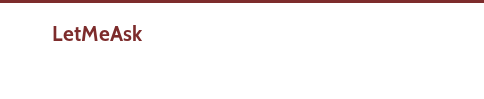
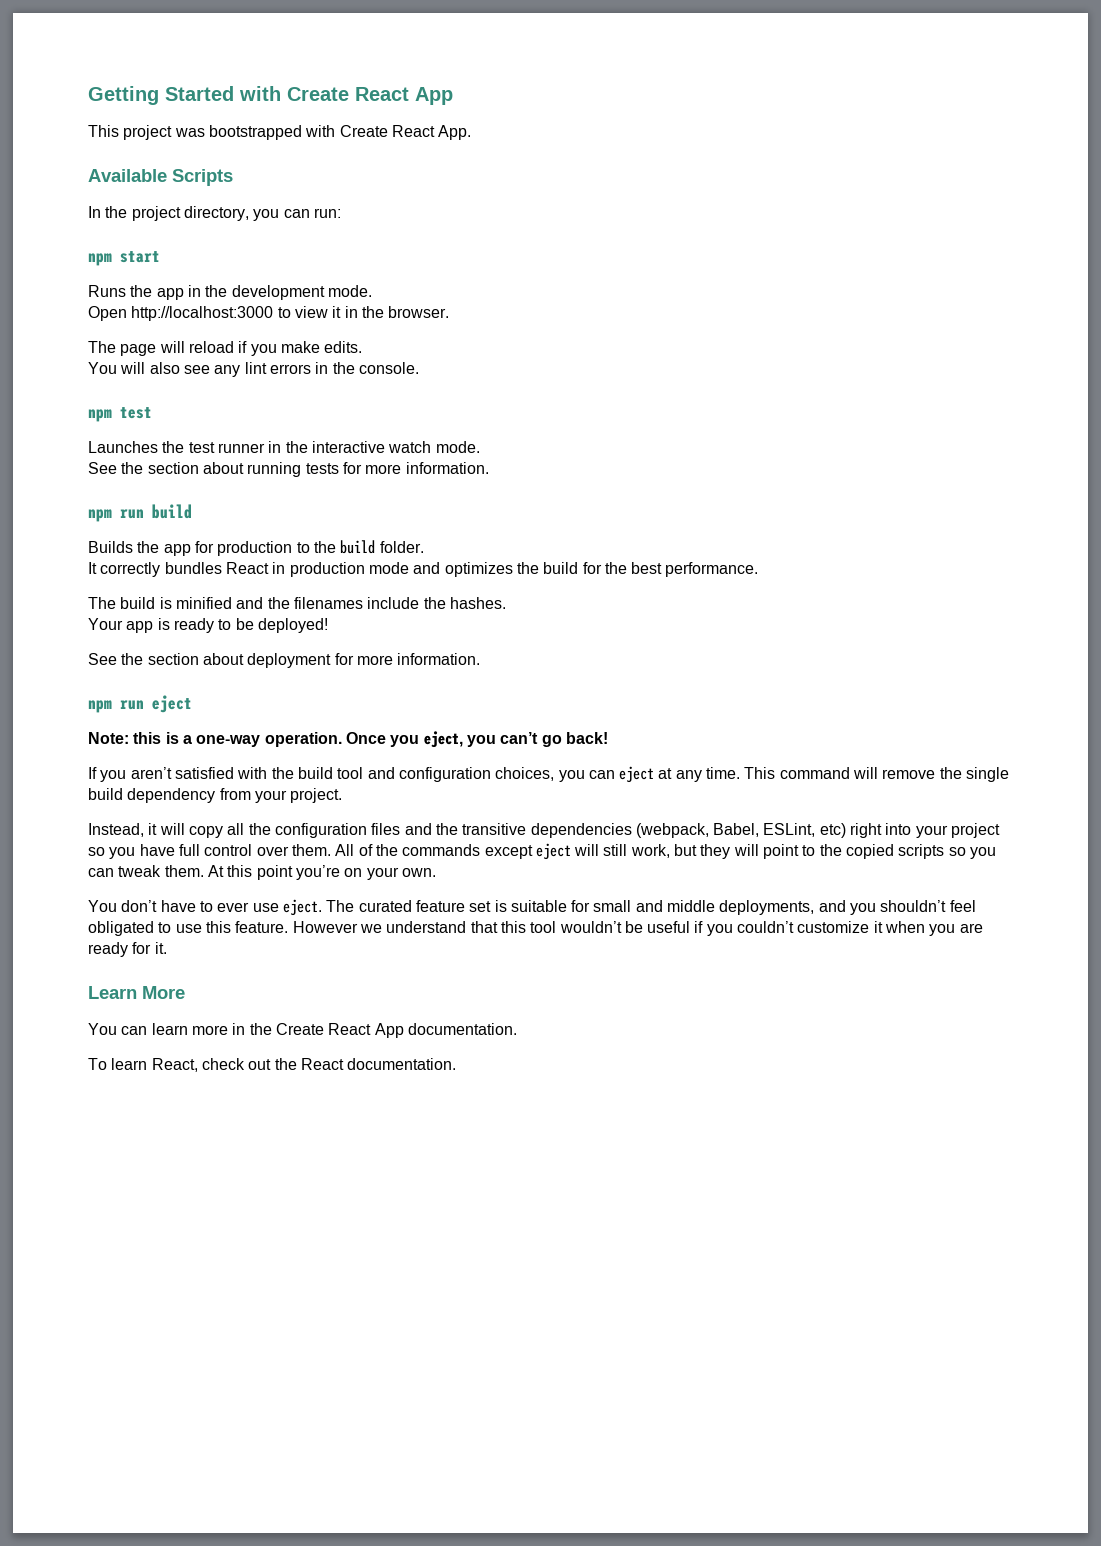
[52,25,143,41] LetMeAsk -> [88,86,453,105] [88,125,472,140] [88,169,233,186] [88,206,341,221] [88,251,160,266] [88,285,372,300] [88,306,450,321] [88,341,363,356] [88,362,419,377] [88,407,152,422] [88,441,480,453] [88,462,489,477] [88,504,192,522] [88,540,424,556] [88,562,759,577] [88,597,506,609] [88,618,328,633] [88,653,481,668] [88,695,192,713] [88,731,608,748] [88,766,1010,783] [88,788,343,803] [88,823,1001,838] [88,843,997,860] [88,865,436,880] [88,899,976,916] [88,921,983,936] [88,942,167,957] [88,986,185,999] [88,1023,517,1038] [88,1058,457,1072] Getting Started with Create React App // This project was bootstrapped with Create React App. // Available Scripts // In the project directory, you can run: // npm start // Runs the app in the development mode. // Open http://localhost:3000 to view it in the browser. // The page will reload if you make edits. // You will also see any lint errors in the console. // npm test // Launches the test runner in the interactive watch mode. // See the section about running tests for more information. // npm run build // Builds the app for production to the build folder. // It correctly bundles React in production mode and optimizes the build for the best performance. // The build is minified and the filenames include the hashes. // Your app is ready to be deployed! // See the section about deployment for more information. // npm run eject // Note: this is a one-way operation. Once you eject, you can’t go back! // If you aren’t satisfied with the build tool and configuration choices, you can eject at any time. This command will remove the single build dependency from your project. // Instead, it will copy all the configuration files and the transitive dependencies (webpack, Babel, ESLint, etc) right into your project so you have full control over them. All of the commands except eject will still work, but they will point to the copied scripts so you can tweak them. At this point you’re on your own. // You don’t have to ever use eject. The curated feature set is suitable for small and middle deployments, and you shouldn’t feel obligated to use this feature. However we understand that this tool wouldn’t be useful if you couldn’t customize it when you are ready for it. // Learn More // You can learn more in the Create React App documentation. // To learn React, check out the React documentation.

